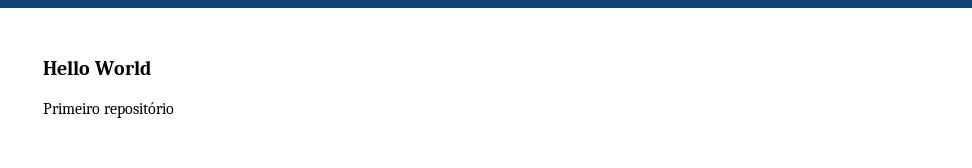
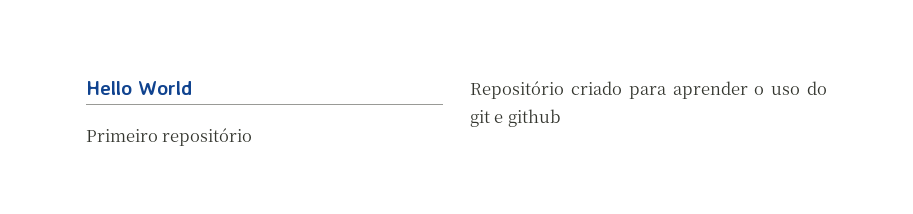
(175, 110) none -> [470,81,827,99] [470,109,561,127] // Repositório criado para aprender o uso do git e github

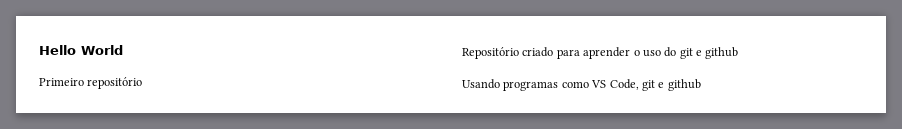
(561, 118) none -> [462,79,701,91] // Usando programas como VS Code, git e github

